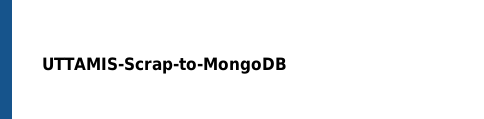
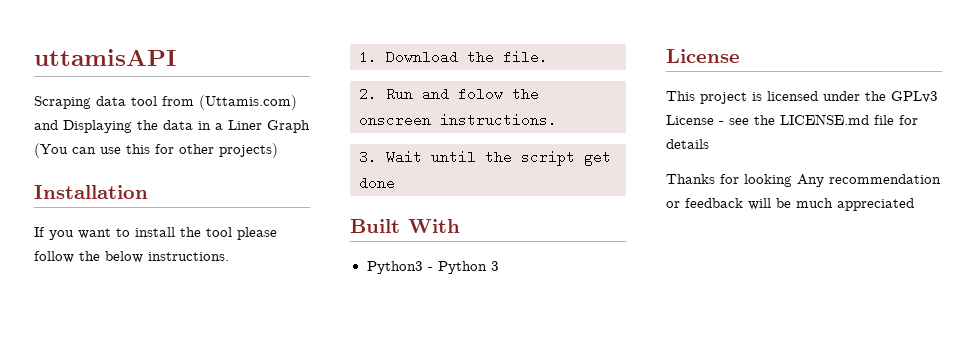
[42,57,287,74] UTTAMIS-Scrap-to-MongoDB -> [34,49,176,66] [34,95,297,110] [34,120,310,133] [34,143,278,158] [34,185,148,199] [34,227,277,240] [34,251,229,263] [359,50,548,64] [359,87,539,101] [359,113,557,127] [359,150,611,166] [359,176,395,190] [350,219,460,233] [366,261,499,274] [666,49,740,63] [666,91,938,104] [666,114,918,125] [666,139,709,149] [666,174,941,187] [666,198,914,211] uttamisAPI // Scraping data tool from (Uttamis.com) and Displaying the data in a Liner Graph (You can use this for other projects) // Installation // If you want to install the tool please follow the below instructions. // 1. Download the file. // 2. Run and folow the onscreen instructions. // 3. Wait until the script get done // Built With // Python3 - Python 3 // License // This project is licensed under the GPLv3 License - see the LICENSE.md file for details // Thanks for looking Any recommendation or feedback will be much appreciated

